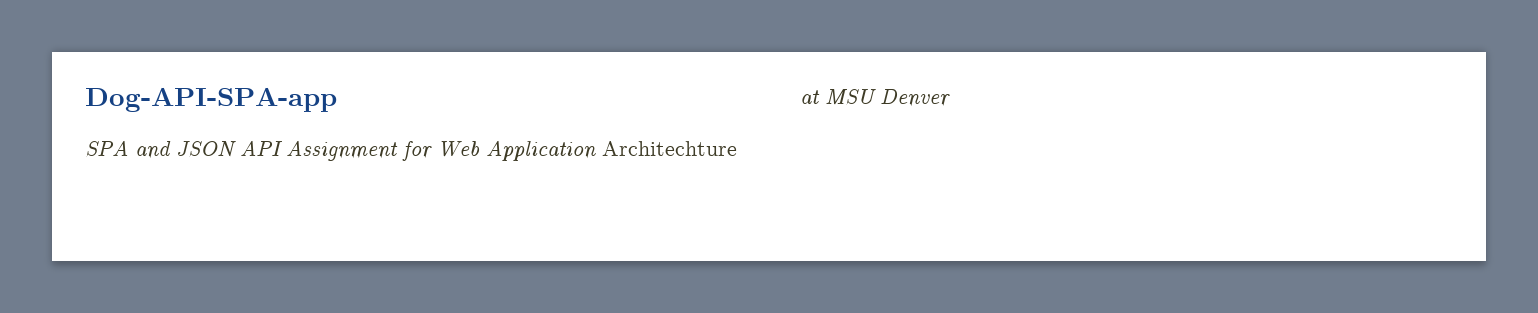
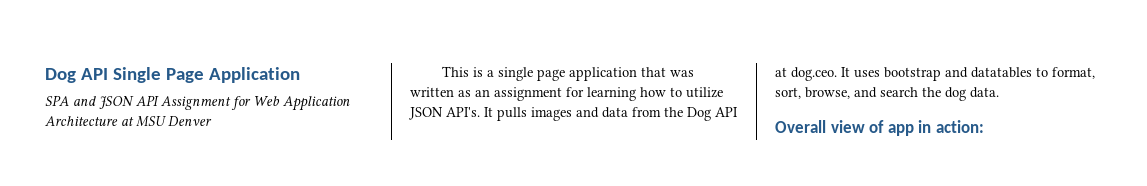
[85,87,337,112] Dog-API-SPA-app -> [45,67,300,83] Dog API Single Page Application
[602,141,737,156] Architechture -> [45,116,118,126] Architecture
(950, 98) none -> [441,66,694,81] [410,87,723,101] [409,107,738,121] [775,67,1095,81] [775,87,999,101] [775,120,984,136] // This is a single page application that was written as an assignment for learning how to utilize JSON API's. It pulls images and data from the Dog API at dog.ceo. It uses bootstrap and datatables to format, sort, browse, and search the dog data. // Overall view of app in action:

